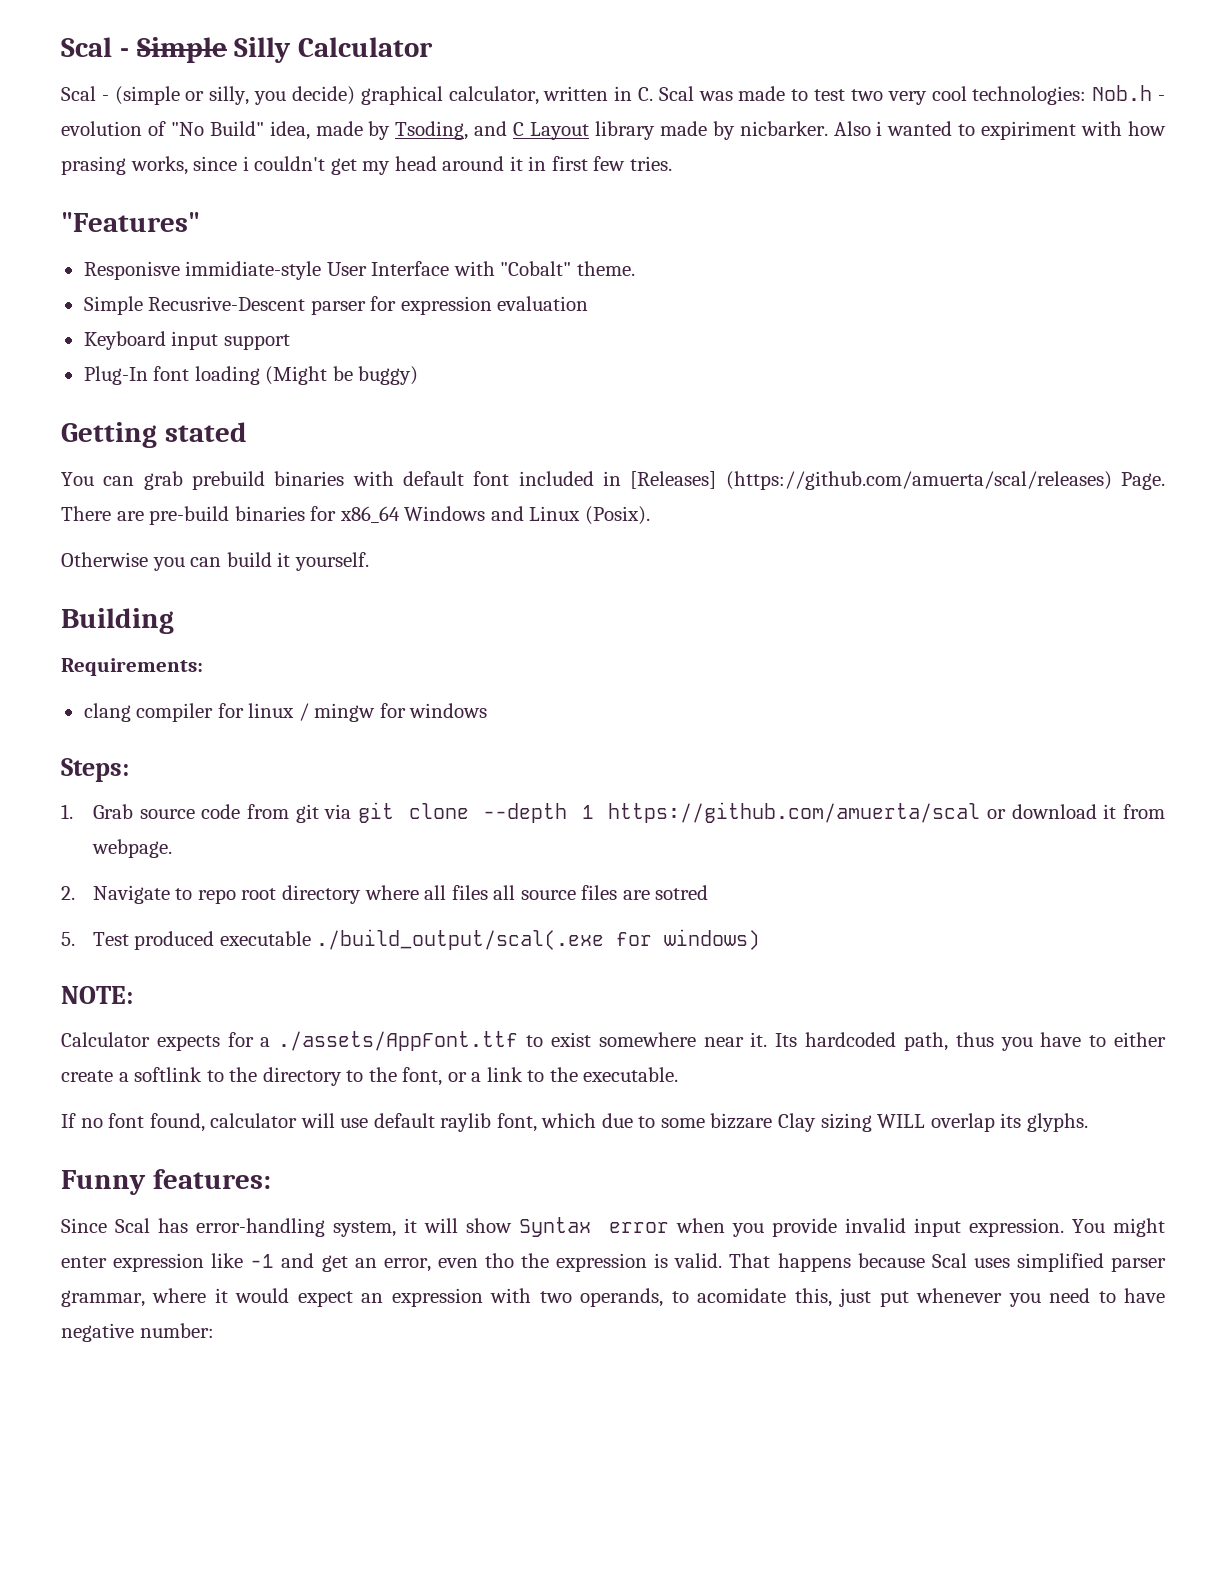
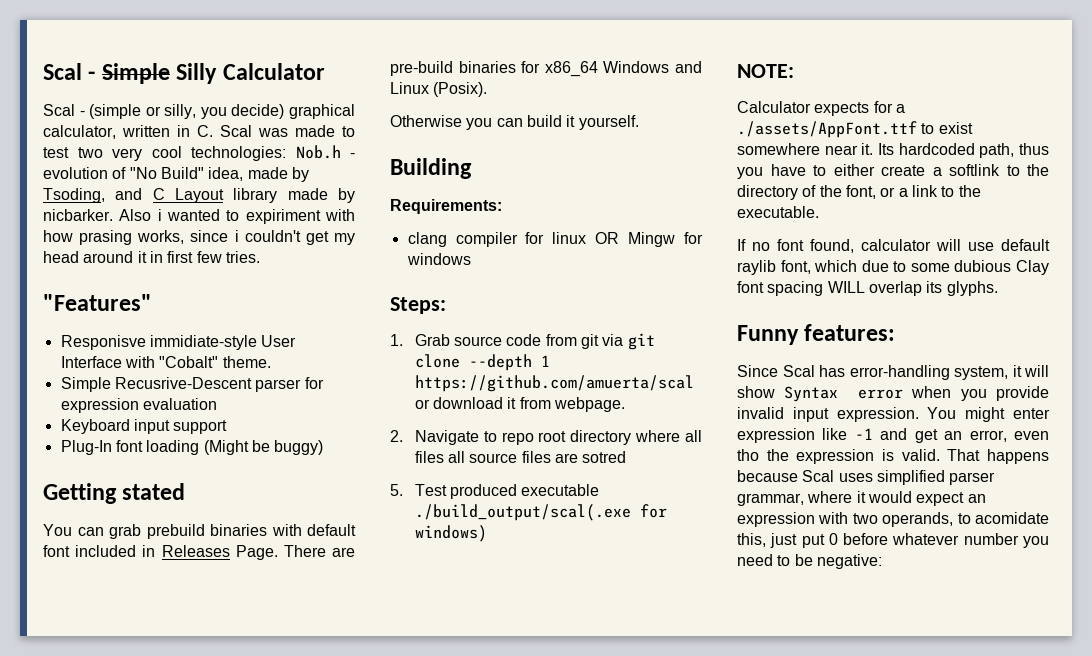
[630,471,1112,490] [Releases] (https://github.com/amuerta/scal/releases) -> [161,545,230,557] Releases
[298,703,376,722] / mingw -> [595,232,676,247] OR Mingw
[346,1070,364,1082] to -> [802,185,817,197] of
[710,1113,872,1132] bizzare Clay sizing -> [954,260,1049,275] [737,281,824,296] dubious Clay font spacing
[916,1288,1166,1307] [61,1323,214,1342] whenever you need to have negative number: -> [828,533,1049,548] [737,554,882,569] 0 before whatever number you need to be negative:

